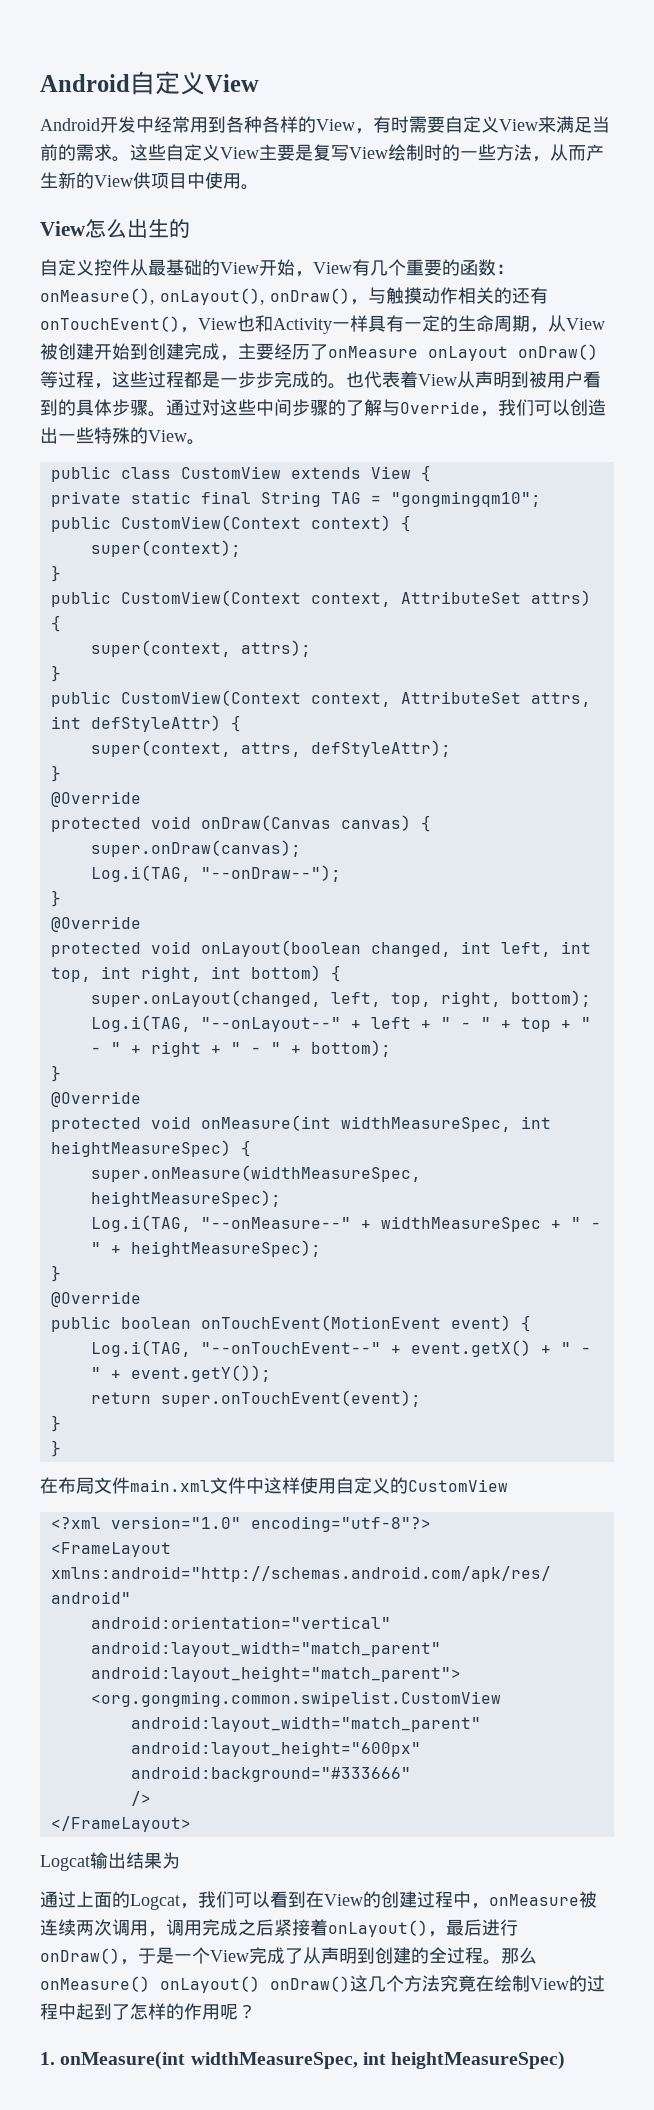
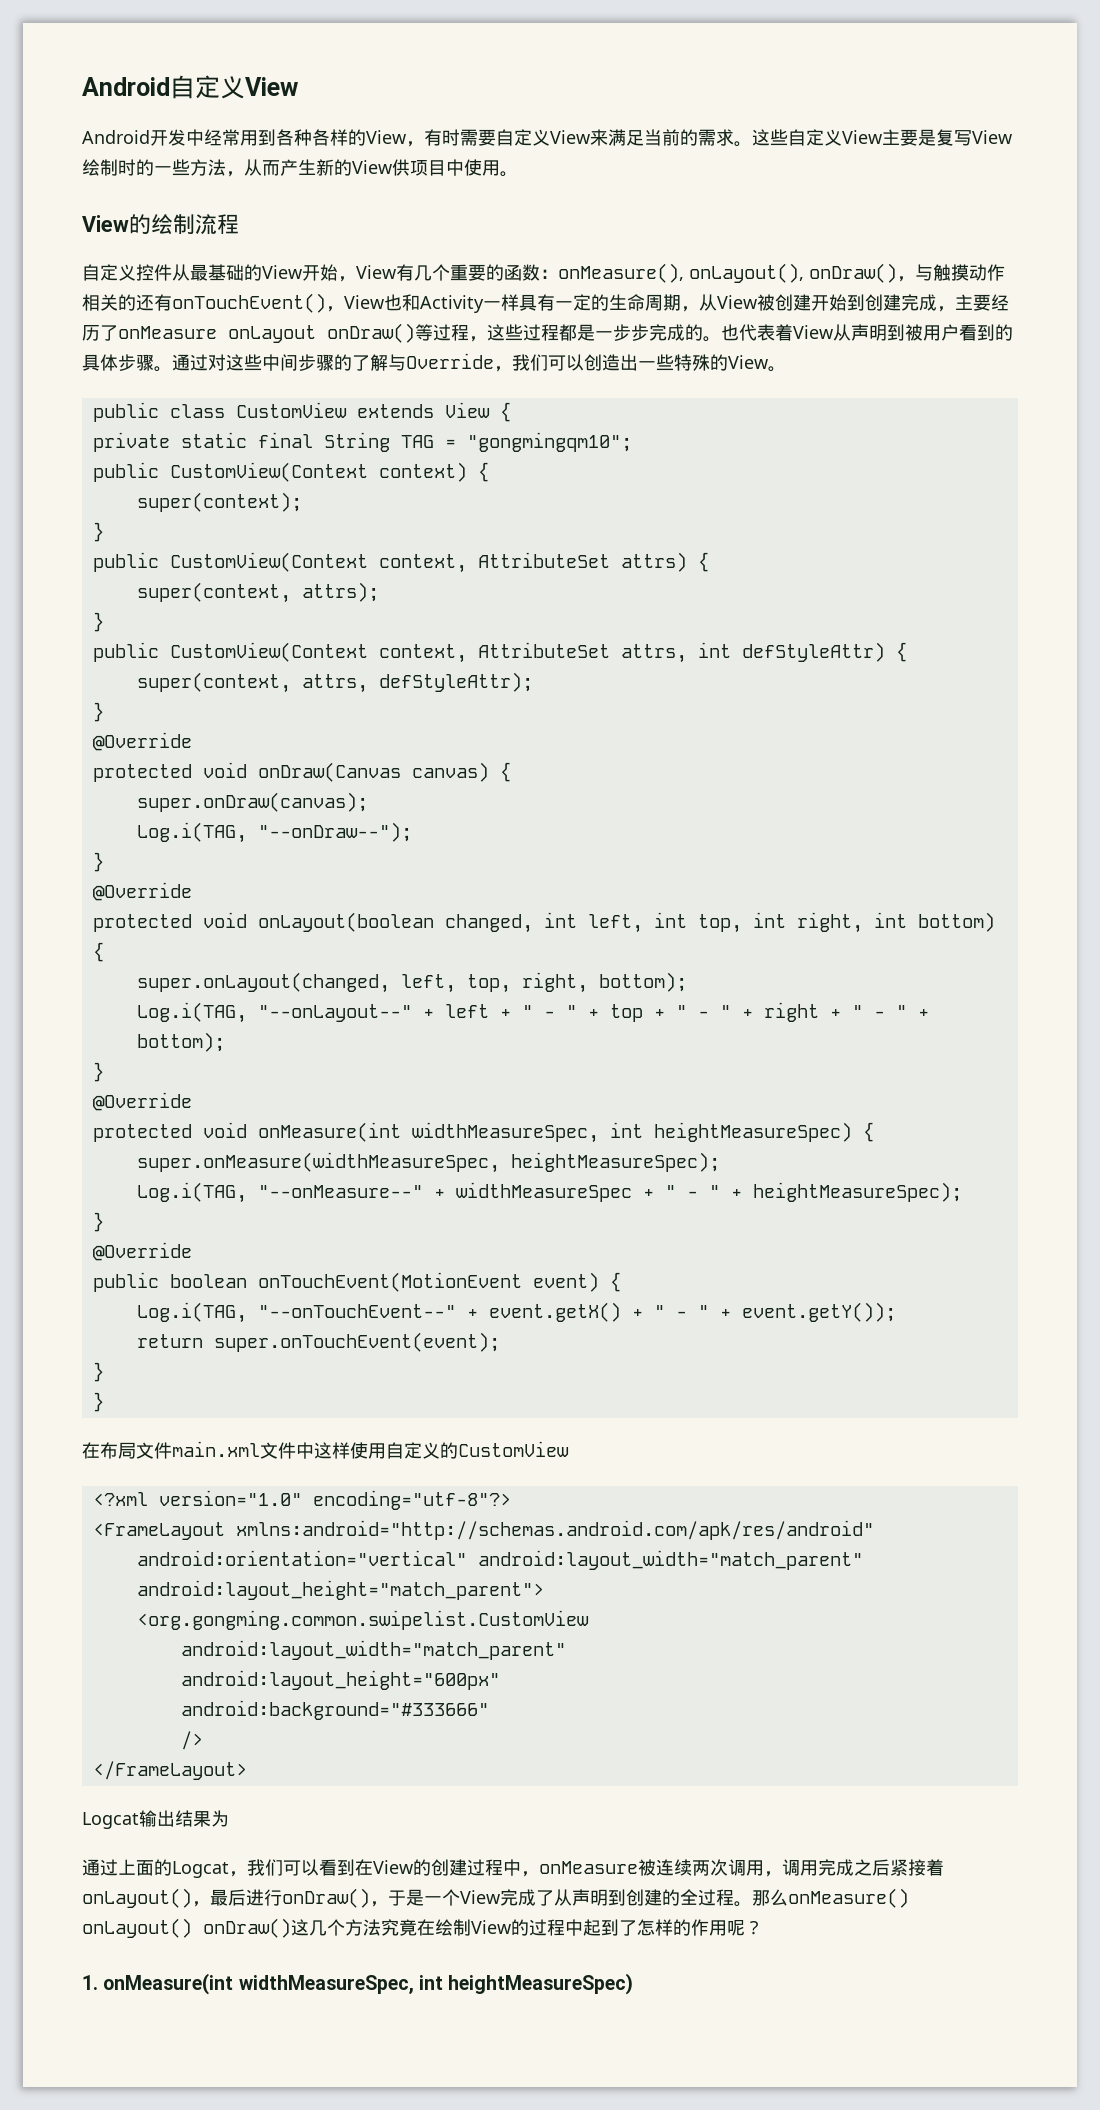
[85,219,190,238] 怎么出生的 -> [129,214,239,235] 的绘制流程

